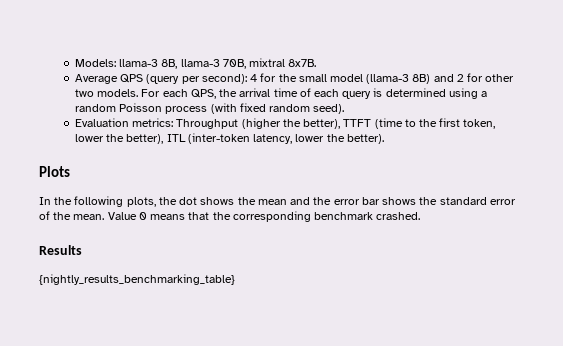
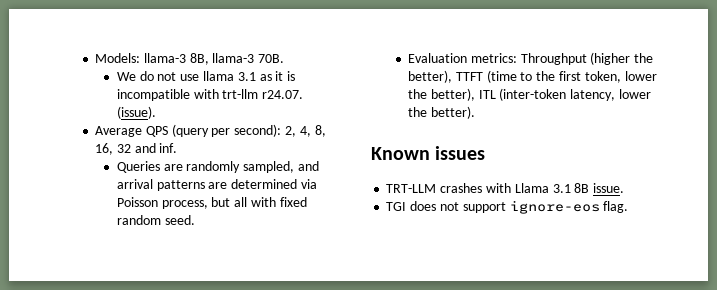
[222,58,317,69] 70B, mixtral 8x7B. -> [258,54,285,63] [116,71,296,81] [116,89,304,101] [116,106,156,119] 70B. // We do not use llama 3.1 as it is incompatible with trt-llm r24.07. (issue).
[250,73,515,84] [74,88,488,99] [74,103,237,114] 4 for the small model (llama-3 8B) and 2 for other two models. For each QPS, the arrival time of each query is determined using a random Poisson process (with -> [285,125,326,137] [95,143,178,155] [116,161,320,173] [116,179,318,191] [116,197,277,209] 2, 4, 8, 16, 32 and inf. // Queries are randomly sampled, and arrival patterns are determined via Poisson process, but all with
[313,104,345,114] seed). -> [164,215,195,225] seed.
[39,166,70,177] [39,196,516,207] [39,211,421,222] [39,245,82,255] [39,274,235,285] Plots // In the following plots, the dot shows the mean and the error bar shows the standard error of the mean. Value 0 means that the corresponding benchmark crashed. // Results // {nightly_results_benchmarking_table} -> [371,146,486,160] [386,183,625,193] [386,200,629,214] Known issues // TRT-LLM crashes with Llama 3.1 8B issue. // TGI does not support ignore-eos flag.

